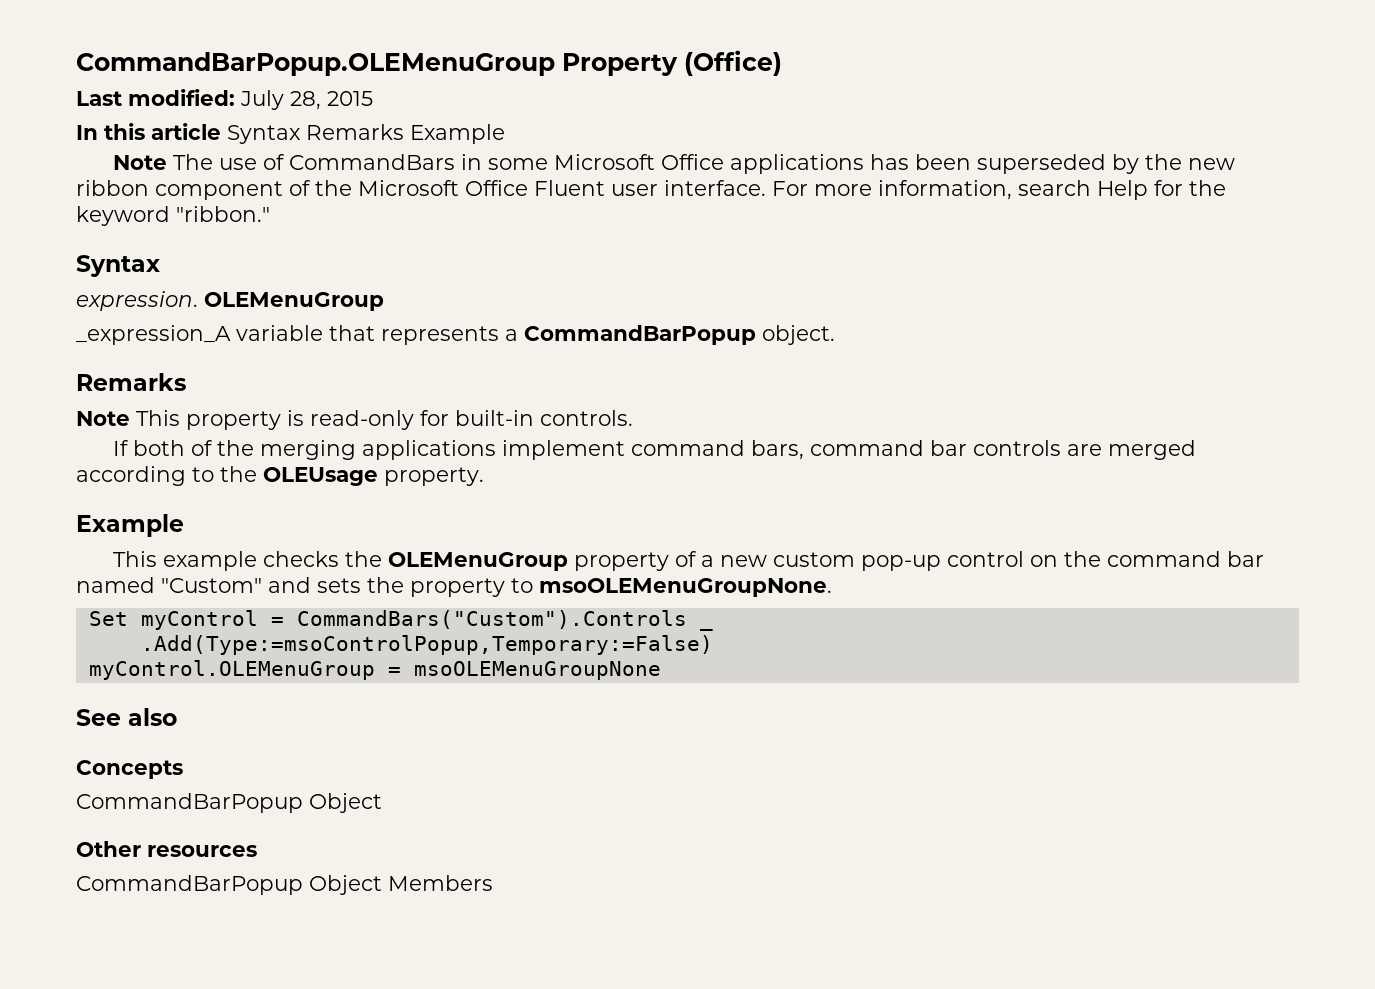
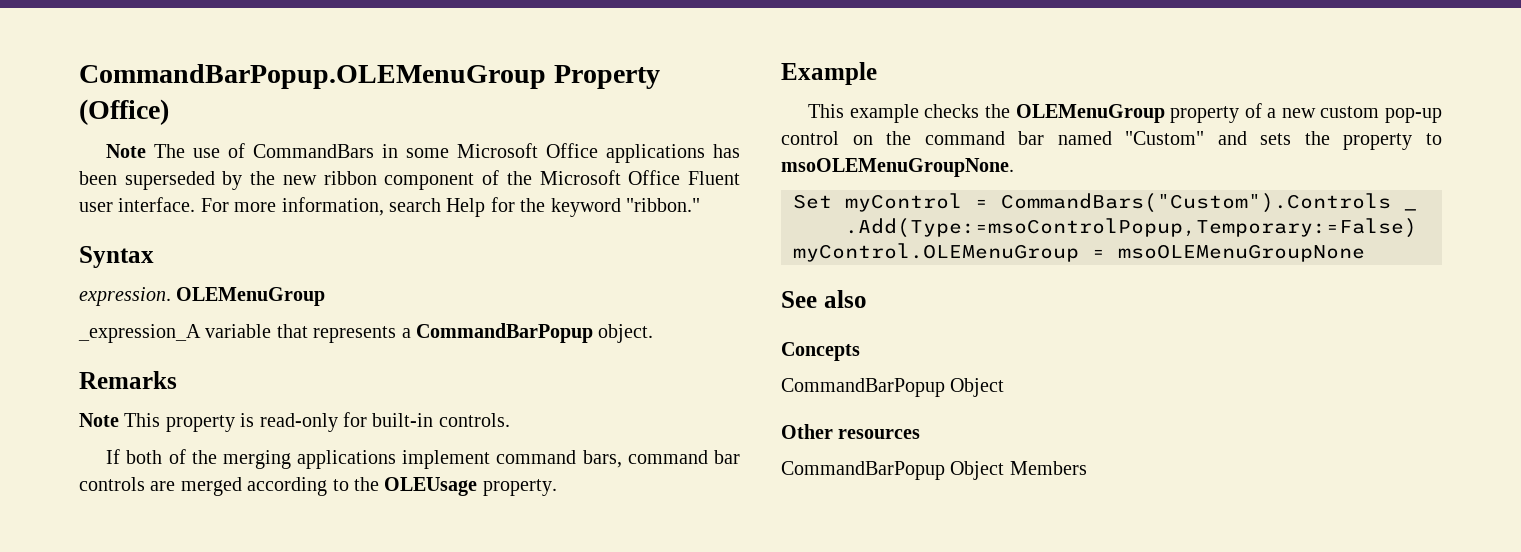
[76,89,373,110] [76,123,505,144] // Last modified: July 28, 2015 // In this article Syntax Remarks Example -> (169, 112) none

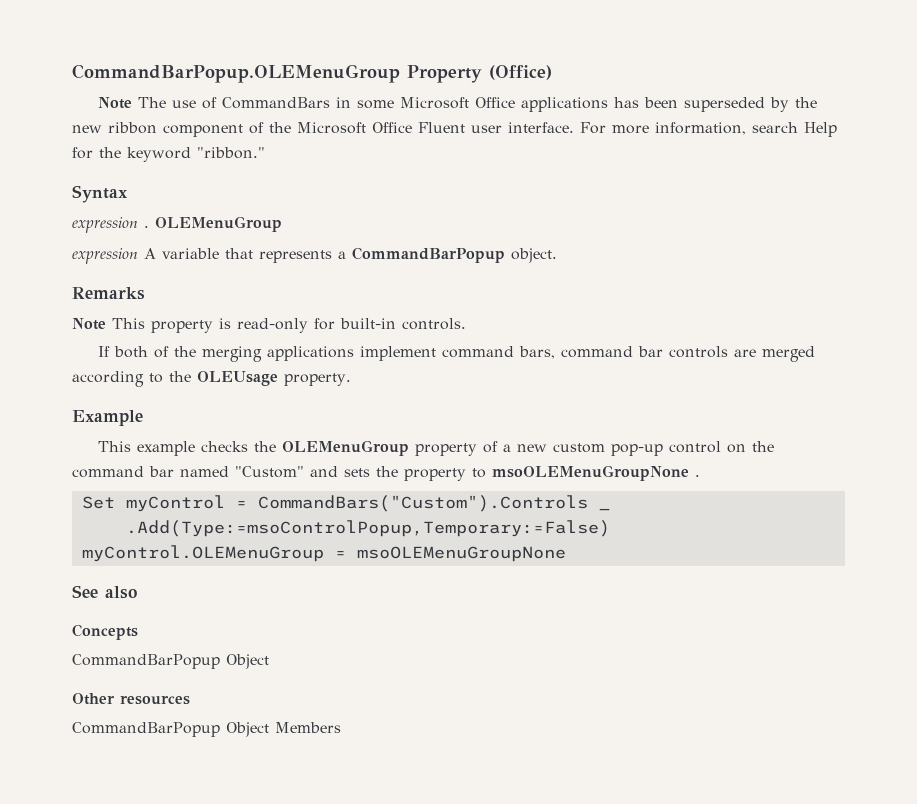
[79,287,171,306] expression. -> [72,217,149,233] expression .
[78,324,201,343] _expression_A -> [72,248,156,264] expression A
[781,158,1014,177] msoOLEMenuGroupNone. -> [492,465,700,481] msoOLEMenuGroupNone .

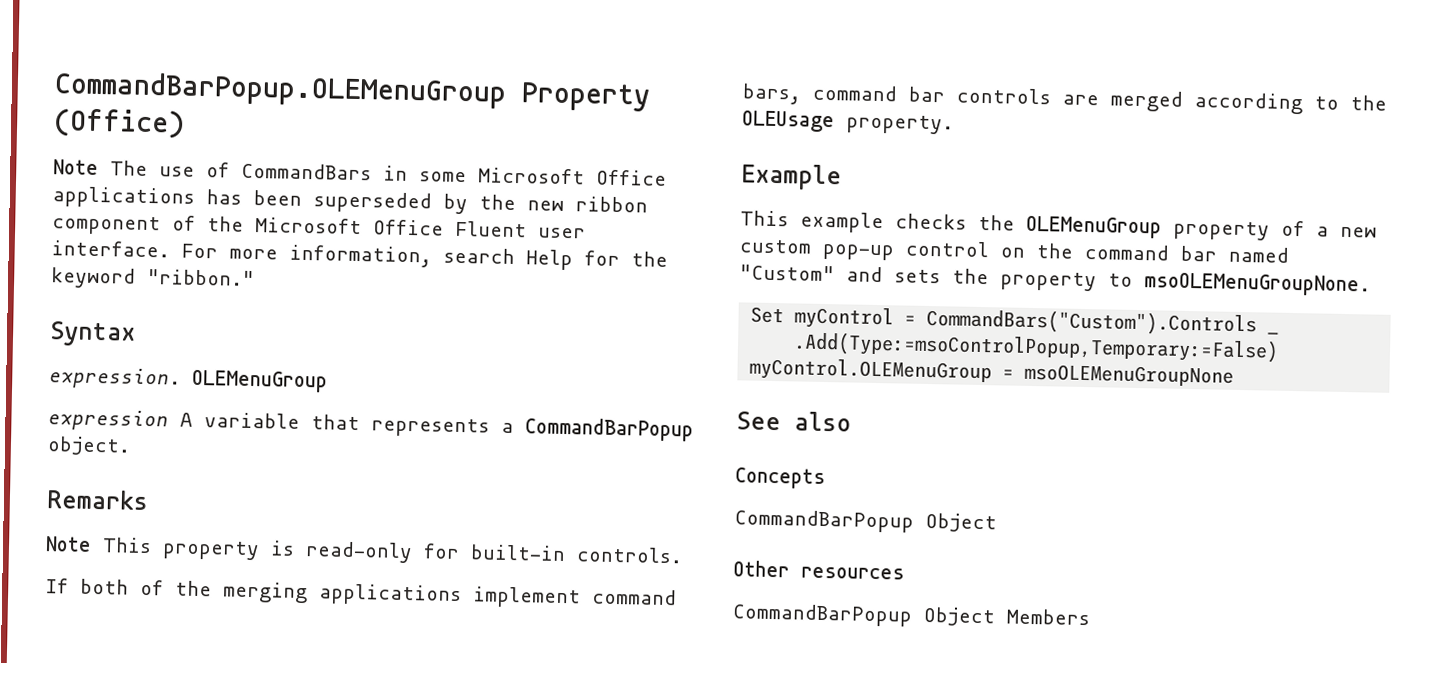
[72,217,149,233] expression . -> [49,367,181,390] expression.
[492,465,700,481] msoOLEMenuGroupNone . -> [1144,272,1371,297] msoOLEMenuGroupNone.

